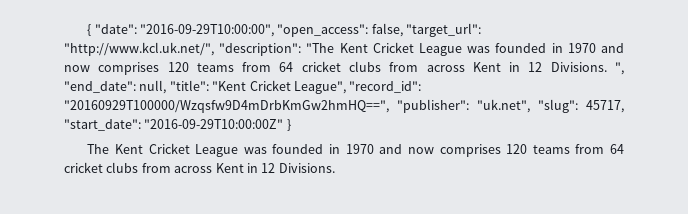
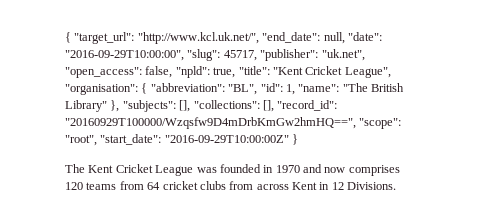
[87,23,482,37] [64,42,624,56] [64,61,624,75] [64,80,422,94] [64,99,624,113] { "date": "2016-09-29T10:00:00", "open_access": false, "target_url": "http://www.kcl.uk.net/", "description": "The Kent Cricket League was founded in 1970 and now comprises 120 teams from 64 cricket clubs from across Kent in 12 Divisions. ", "end_date": null, "title": "Kent Cricket League", "record_id": "20160929T100000/Wzqsfw9D4mDrbKmGw2hmHQ==", "publisher": "uk.net", "slug": 45717, -> [65,32,382,44] [65,49,365,61] [65,66,391,78] [65,83,404,95] [65,100,338,112] [65,117,402,129] [65,135,97,146] { "target_url": "http://www.kcl.uk.net/", "end_date": null, "date": "2016-09-29T10:00:00", "slug": 45717, "publisher": "uk.net", "open_access": false, "npld": true, "title": "Kent Cricket League", "organisation": { "abbreviation": "BL", "id": 1, "name": "The British Library" }, "subjects": [], "collections": [], "record_id": "20160929T100000/Wzqsfw9D4mDrbKmGw2hmHQ==", "scope": "root",

